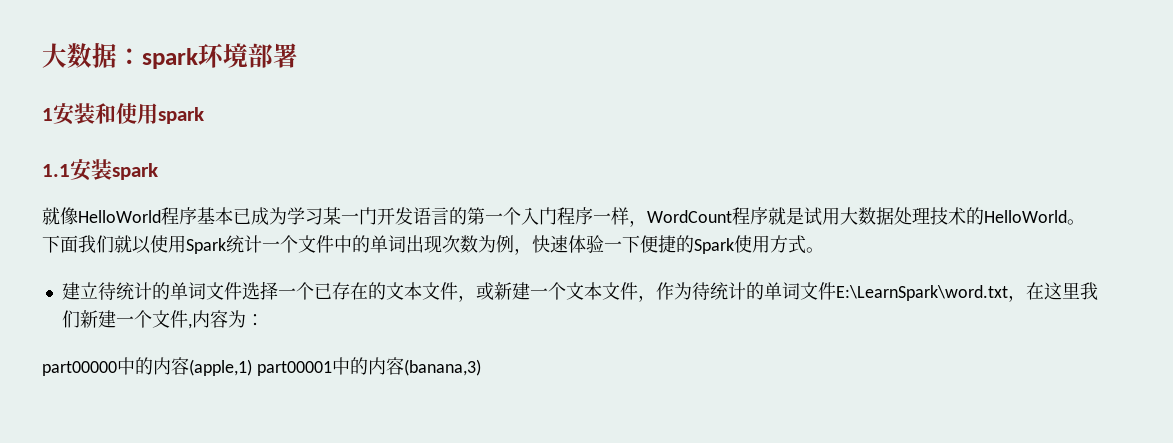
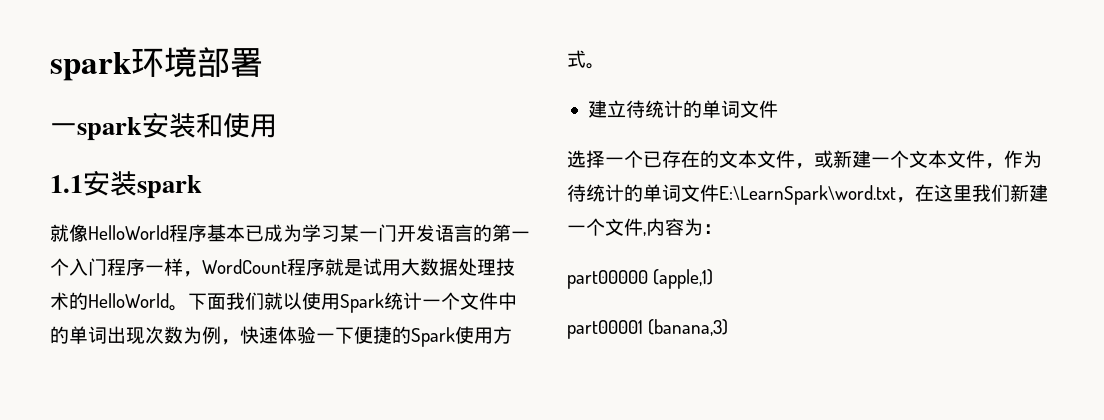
[42,43,142,68] 大数据： -> (50, 66) none
[42,108,53,121] 1 -> [50,117,142,141] 一spark
[158,107,204,124] spark -> (277, 126) none
(242, 291) none -> (778, 109) //
[117,357,189,375] 中的内容 -> (648, 279) none
[256,357,404,376] part00001中的内容 -> [567,320,643,339] // part00001

